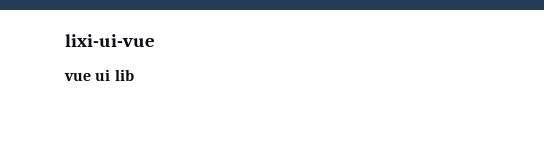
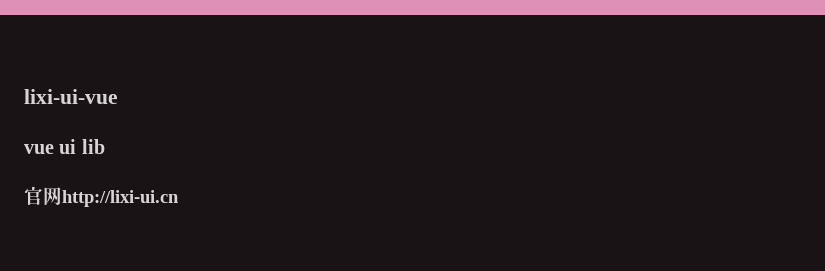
(134, 75) none -> [24,186,179,207] // 官网http://lixi-ui.cn

